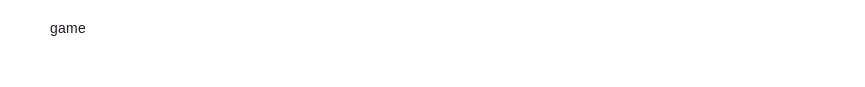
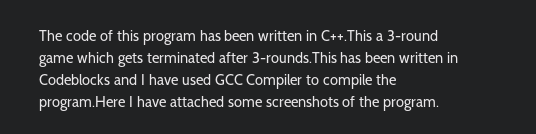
[50,25,86,36] game -> [39,30,439,45] [39,52,459,67] [39,74,397,89] [39,96,440,111] The code of this program has been written in C++.This a 3-round game which gets terminated after 3-rounds.This has been written in Codeblocks and I have used GCC Compiler to compile the program.Here I have attached some screenshots of the program.

